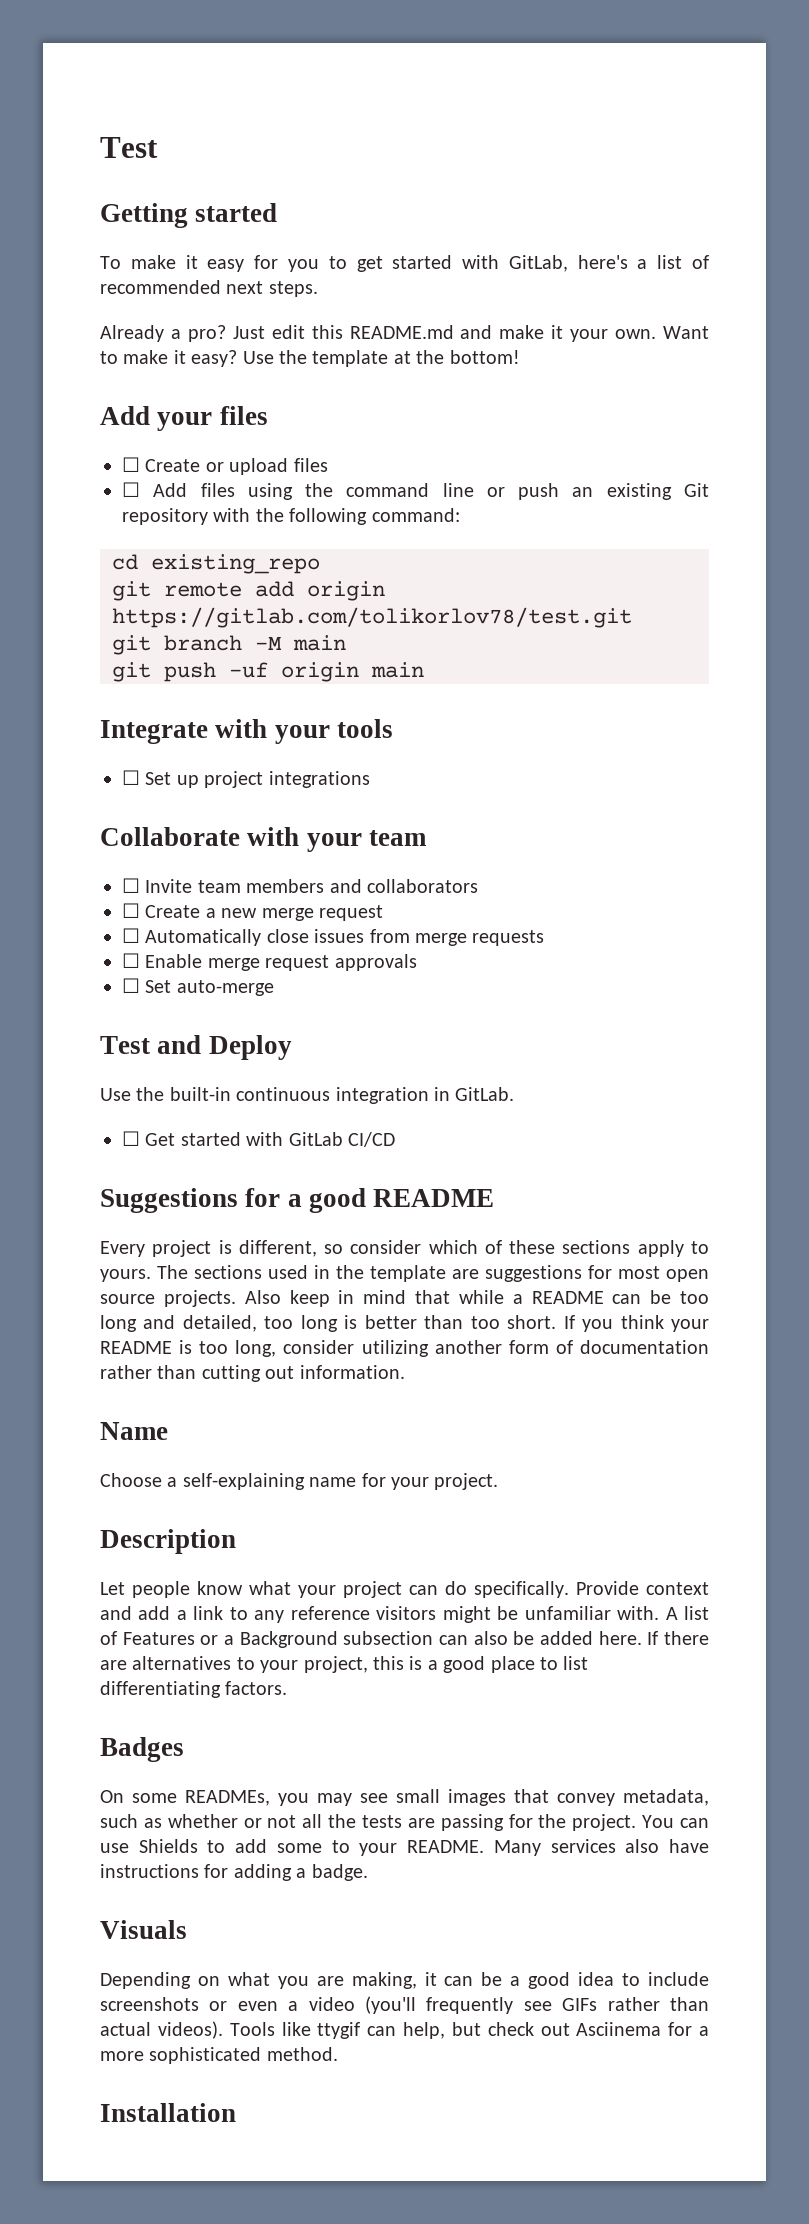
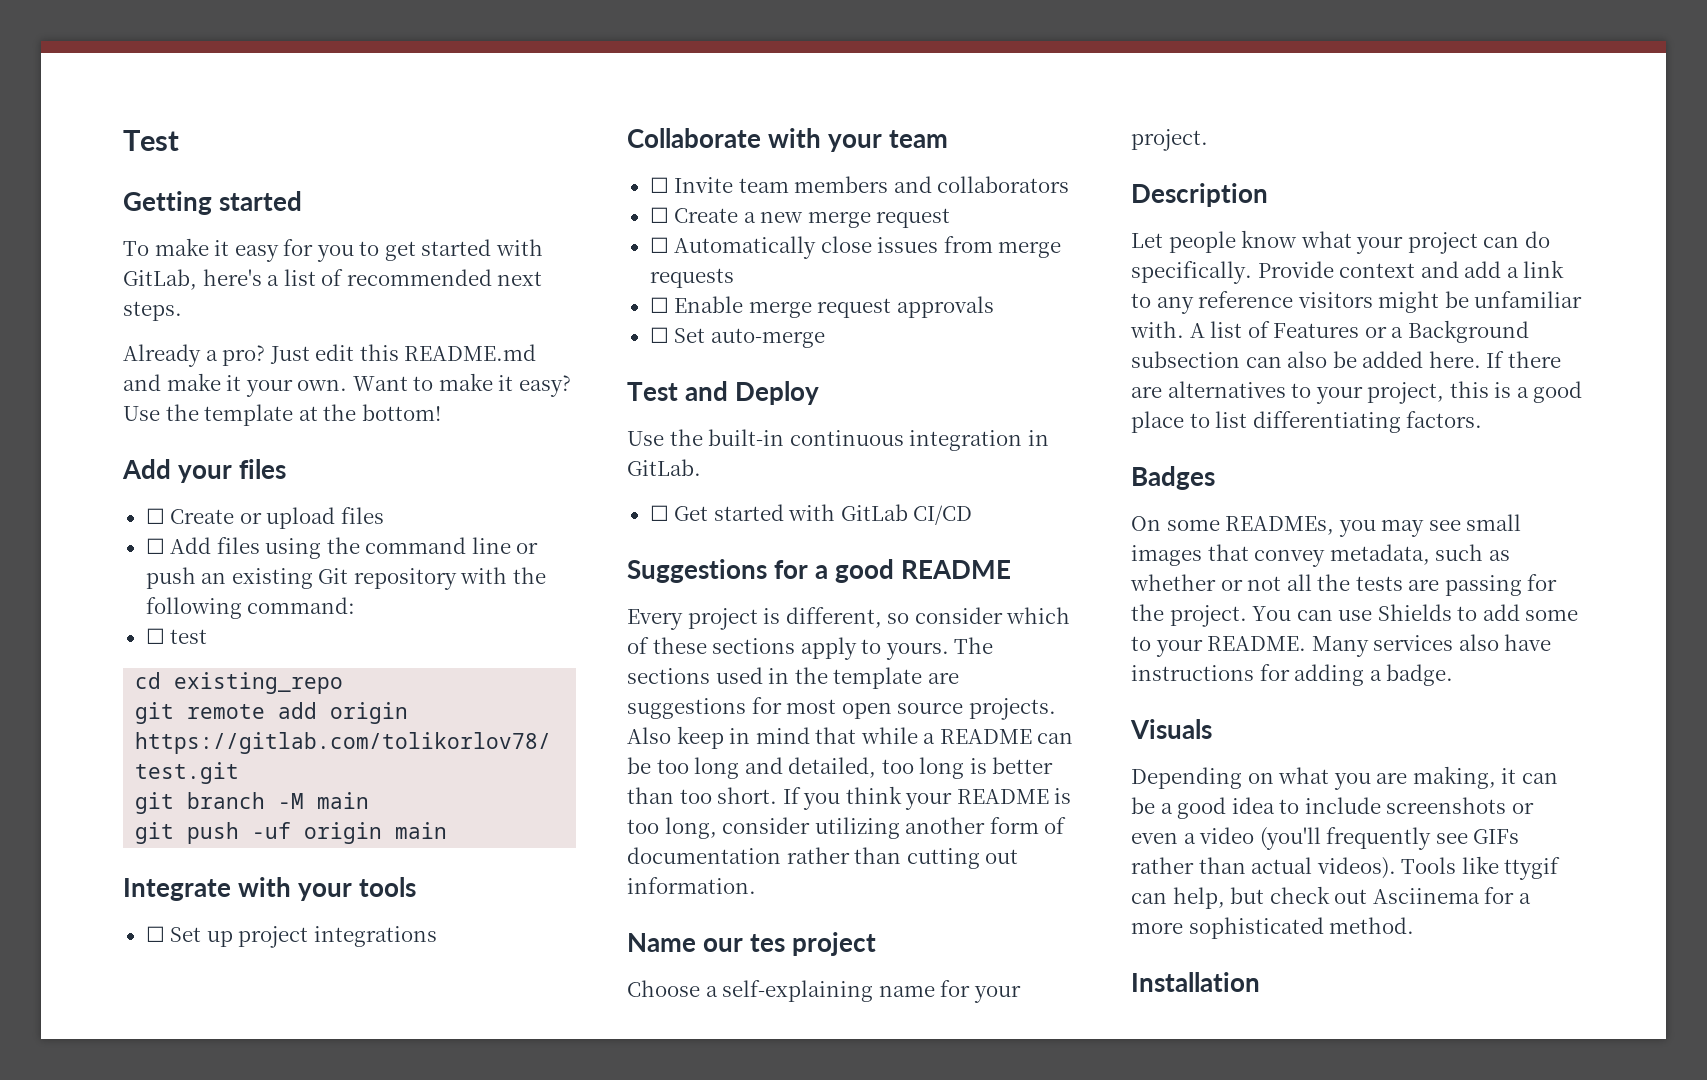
(460, 515) none -> [145,628,208,644] // ☐ test
(168, 1431) none -> [703,932,877,956] our tes project

